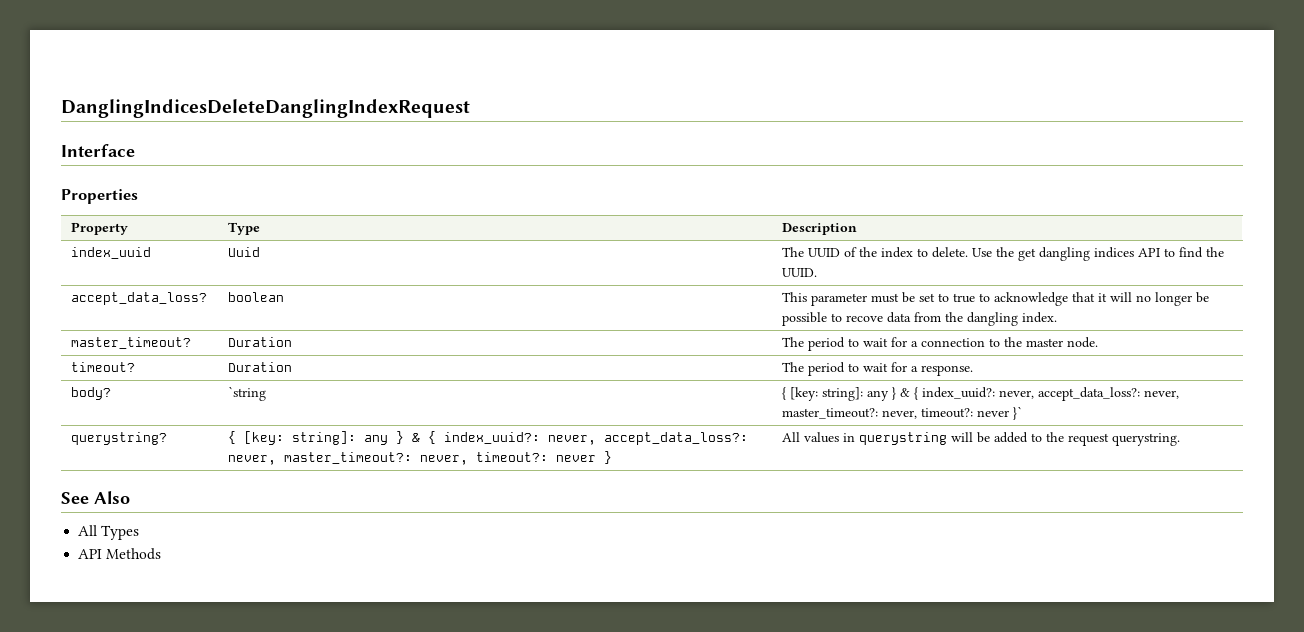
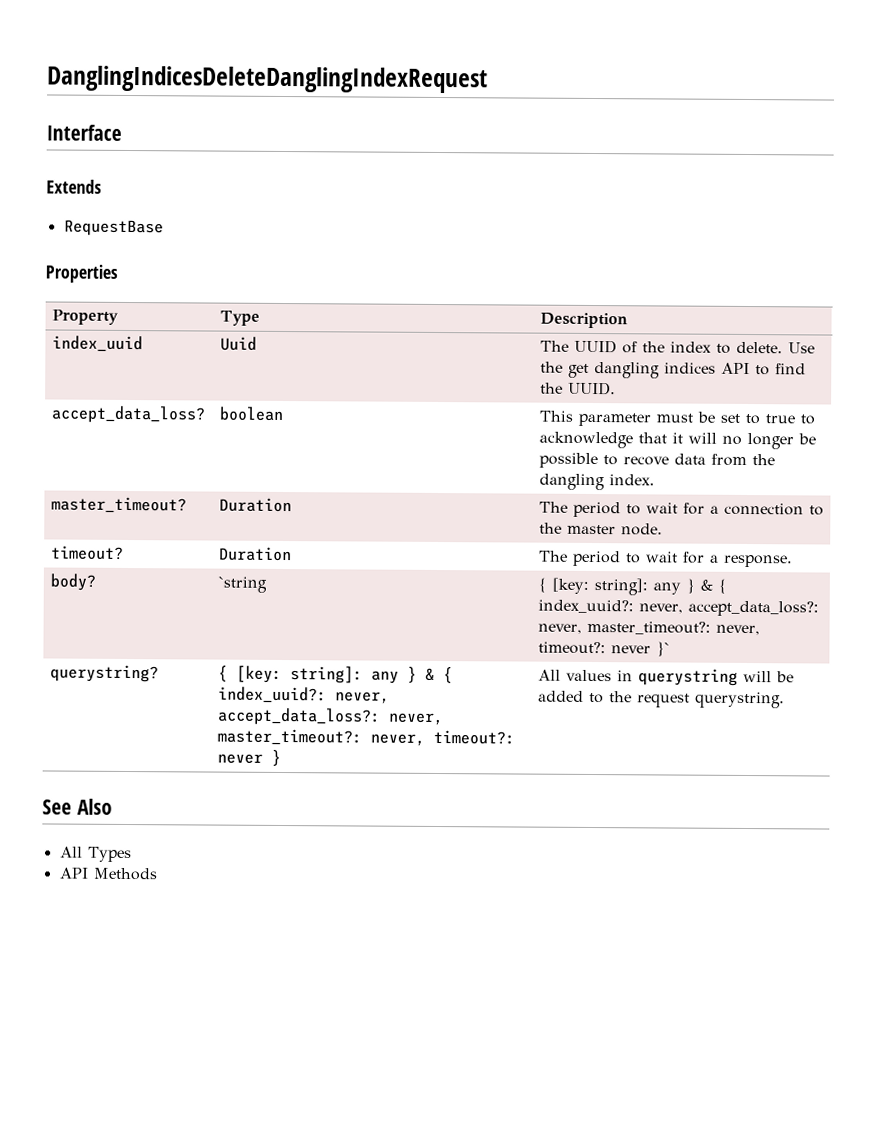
(135, 150) none -> [46,179,102,194] [63,219,164,237] // Extends // RequestBase

